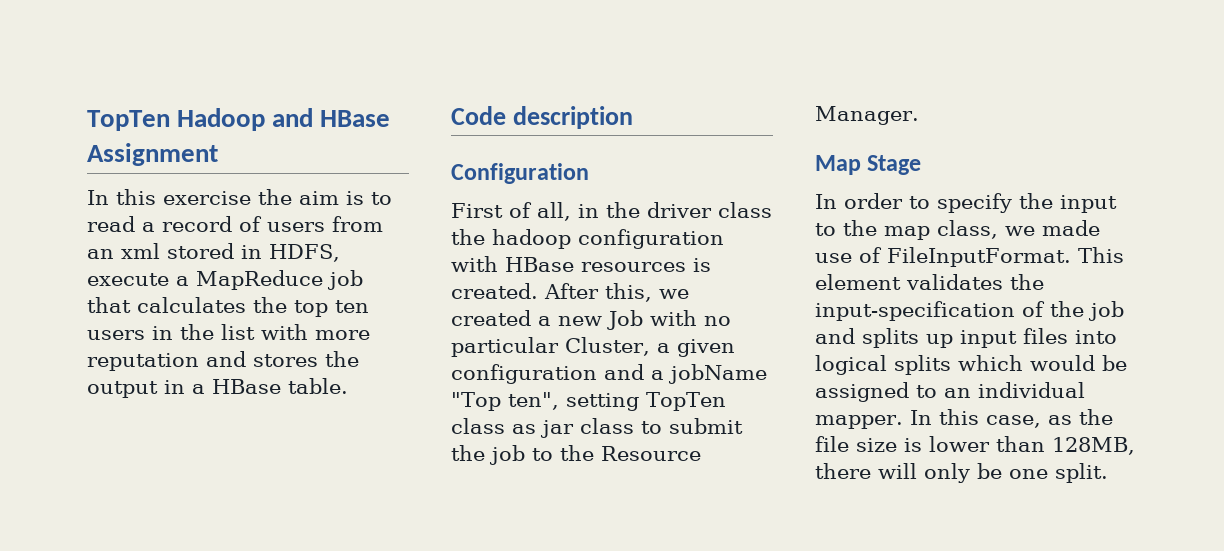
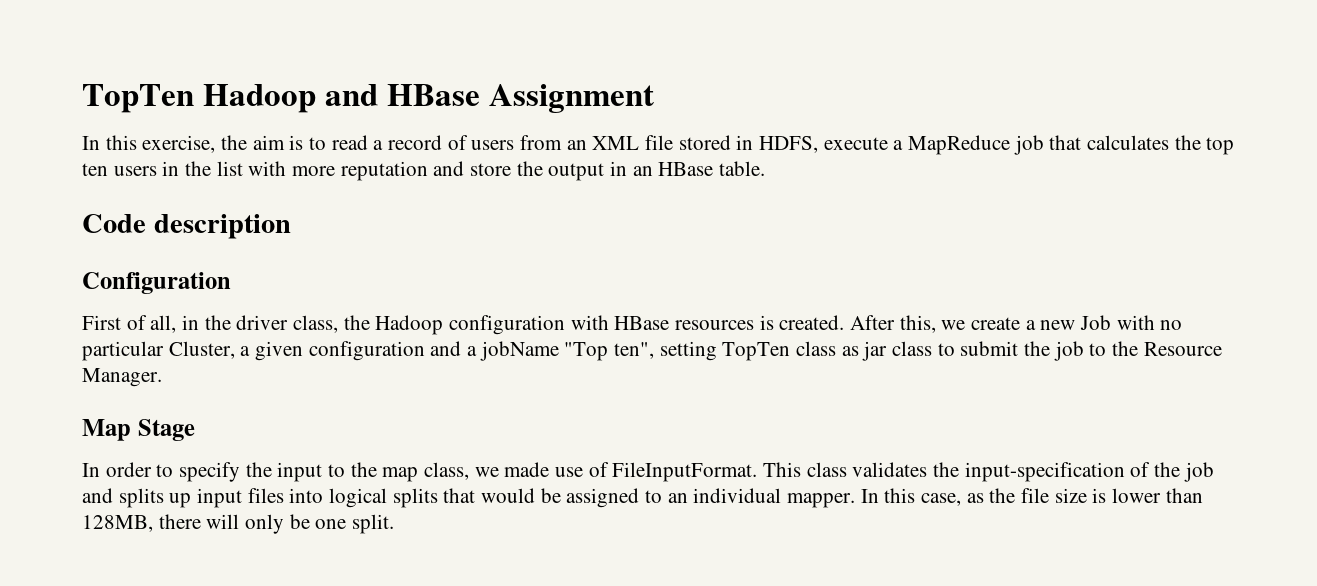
[163,191,251,205] exercise -> [142,135,216,153] exercise,
[121,243,160,259] xml -> [592,135,674,150] XML file
[253,354,318,367] stores -> [470,163,512,176] store
[192,384,205,394] a -> [632,166,653,176] an
[718,202,772,218] [451,229,571,249] class the hadoop -> [293,315,444,335] class, the Hadoop
[451,310,531,326] created -> [971,317,1021,330] create
[815,274,901,290] element -> [806,462,847,477] class
[958,355,1023,371] which -> [443,488,476,503] that

